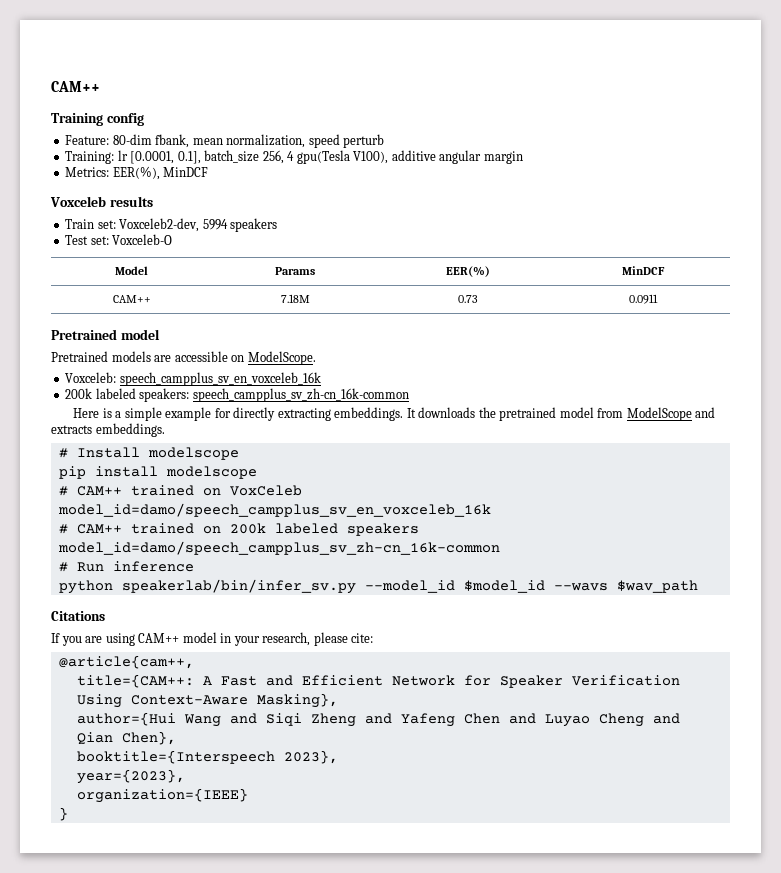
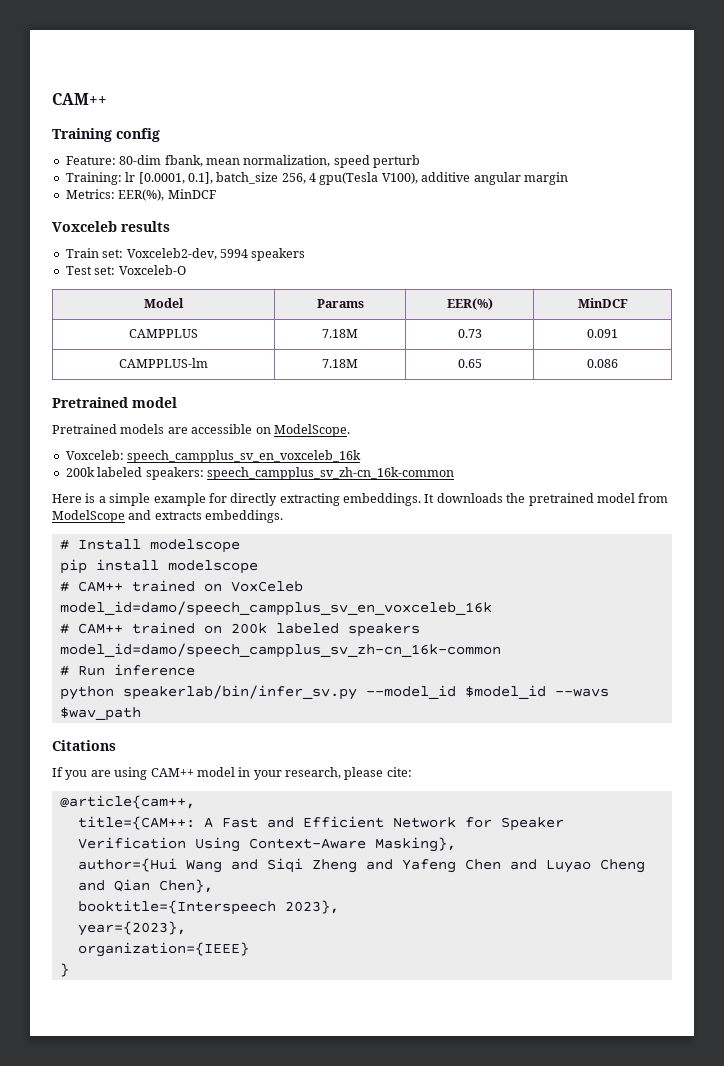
[112,295,151,303] CAM++ -> [129,329,198,338] CAMPPLUS
[629,294,658,304] 0.0911 -> [587,329,618,338] [119,358,208,368] [322,359,358,368] [457,359,482,368] [587,359,618,368] 0.091 // CAMPPLUS-lm | 7.18M | 0.65 | 0.086

